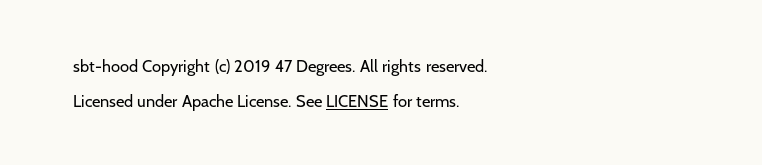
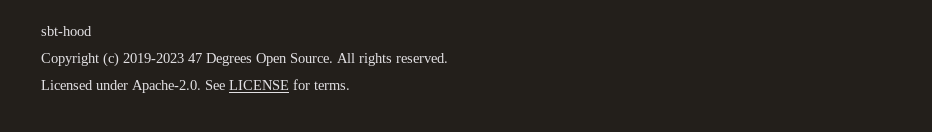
(138, 65) none -> (92, 31) //
[234,60,356,76] 2019 47 Degrees. -> [123,53,333,66] 2019-2023 47 Degrees Open Source.
[181,94,292,111] Apache License. -> [132,80,201,93] Apache-2.0.

